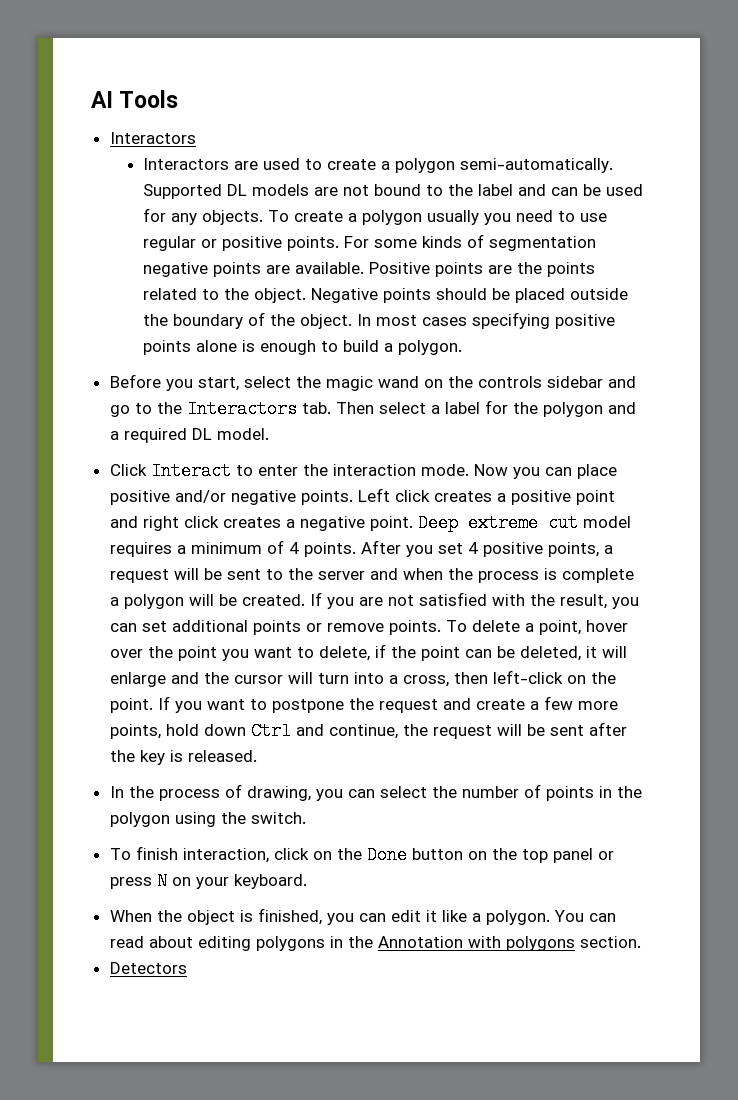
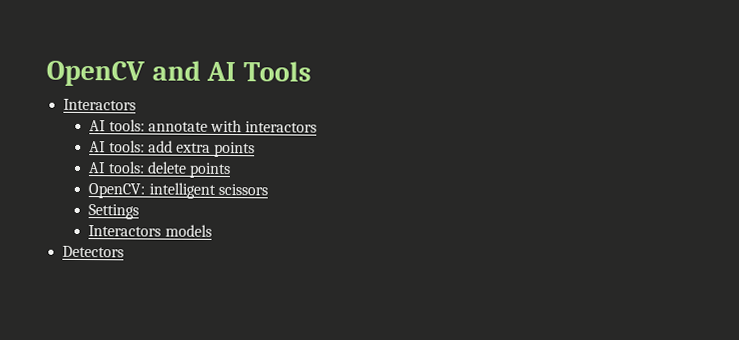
(91, 99) none -> [46,60,201,87] OpenCV and
[142,158,613,173] [142,184,643,199] [142,208,607,225] [142,234,596,251] [142,262,595,277] [142,288,628,303] [142,312,615,329] [142,340,462,355] [109,374,636,391] [109,400,636,418] [109,428,269,443] [109,462,617,480] [109,488,615,505] [109,514,631,532] [109,540,613,557] [109,568,634,583] [109,592,639,609] [109,620,628,635] [109,644,627,661] [109,670,616,687] [109,696,618,713] [109,722,627,740] [109,750,257,765] [109,784,642,801] [109,812,306,827] [109,846,614,864] [109,872,307,890] [109,908,616,925] [109,936,641,951] Interactors are used to create a polygon semi-automatically. Supported DL models are not bound to the label and can be used for any objects. To create a polygon usually you need to use regular or positive points. For some kinds of segmentation negative points are available. Positive points are the points related to the object. Negative points should be placed outside the boundary of the object. In most cases specifying positive points alone is enough to build a polygon. // Before you start, select the magic wand on the controls sidebar and go to the Interactors tab. Then select a label for the polygon and a required DL model. // Click Interact to enter the interaction mode. Now you can place positive and/or negative points. Left click creates a positive point and right click creates a negative point. Deep extreme cut model requires a minimum of 4 points. After you set 4 positive points, a request will be sent to the server and when the process is complete a polygon will be created. If you are not satisfied with the result, you can set additional points or remove points. To delete a point, hover over the point you want to delete, if the point can be deleted, it will enlarge and the cursor will turn into a cross, then left-click on the point. If you want to postpone the request and create a few more points, hold down Ctrl and continue, the request will be sent after the key is released. // In the process of drawing, you can select the number of points in the polygon using the switch. // To finish interaction, click on the Done button on the top panel or press N on your keyboard. // When the object is finished, you can edit it like a polygon. You can read about editing polygons in the Annotation with polygons section. -> [89,119,318,133] [89,140,256,158] [88,161,231,179] [88,182,268,199] [88,204,140,220] [88,224,212,237] AI tools: annotate with interactors // AI tools: add extra points // AI tools: delete points // OpenCV: intelligent scissors // Settings // Interactors models

